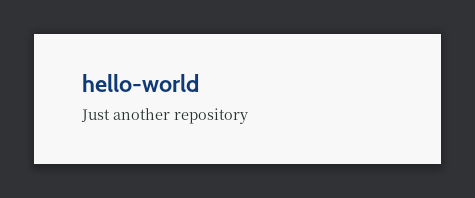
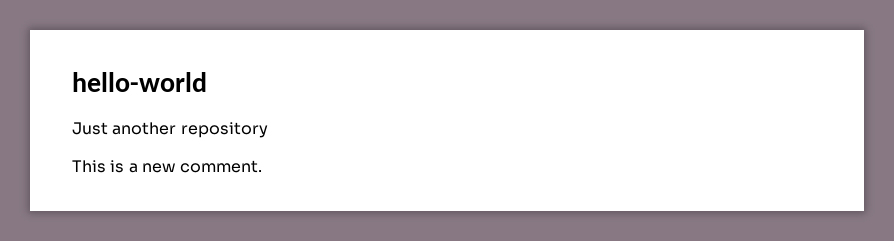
(248, 116) none -> [72,160,263,173] // This is a new comment.

